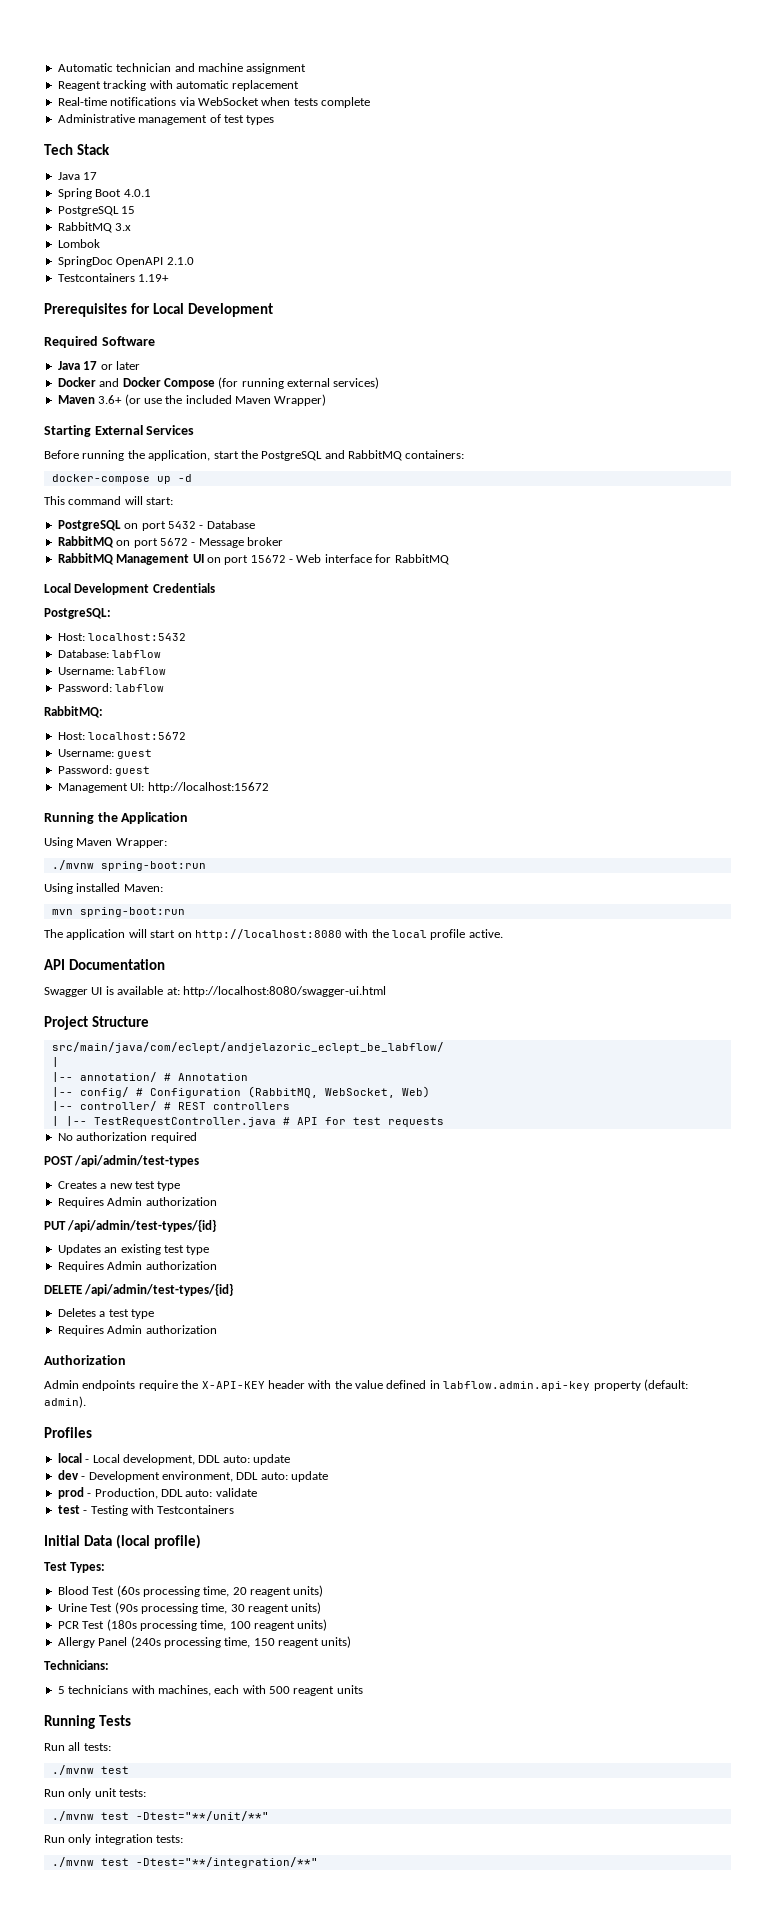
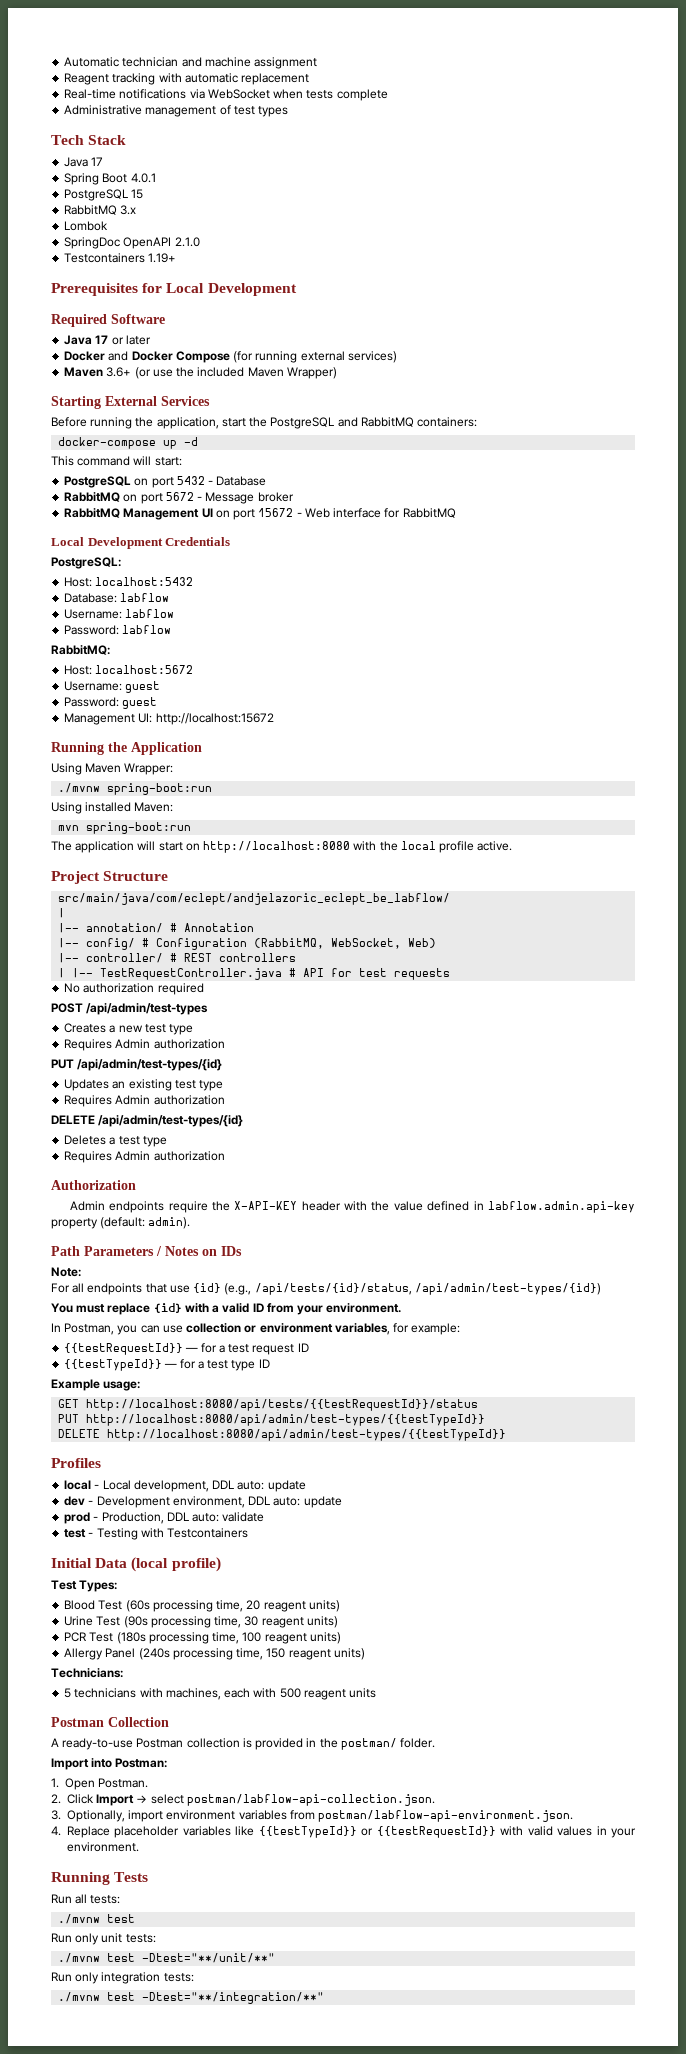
[44,959,165,970] [44,986,386,997] // API Documentation // Swagger UI is available at: http://localhost:8080/swagger-ui.html -> (513, 846) none
(86, 1402) none -> [51,1246,242,1256] [51,1267,81,1277] [51,1283,601,1295] [51,1303,402,1315] [51,1323,461,1335] [64,1343,309,1355] [64,1359,270,1371] [51,1379,141,1391] [58,1399,479,1411] [58,1414,486,1426] [58,1429,507,1441] // Path Parameters / Notes on IDs // Note: // For all endpoints that use {id} (e.g., /api/tests/{id}/status, /api/admin/test-types/{id}) // You must replace {id} with a valid ID from your environment. // In Postman, you can use collection or environment variables, for example: // {{testRequestId}} — for a test request ID // {{testTypeId}} — for a test type ID // Example usage: // GET http://localhost:8080/api/tests/{{testRequestId}}/status // PUT http://localhost:8080/api/admin/test-types/{{testTypeId}} // DELETE http://localhost:8080/api/admin/test-types/{{testTypeId}}
(363, 1689) none -> [51,1717,169,1727] [51,1738,436,1750] [51,1758,168,1770] [51,1778,149,1790] [51,1794,435,1806] [51,1810,574,1822] [51,1826,636,1838] [67,1842,139,1852] // Postman Collection // A ready-to-use Postman collection is provided in the postman/ folder. // Import into Postman: // 1. Open Postman. // 2. Click Import → select postman/labflow-api-collection.json. // 3. Optionally, import environment variables from postman/labflow-api-environment.json. // 4. Replace placeholder variables like {{testTypeId}} or {{testRequestId}} with valid values in your environment.

